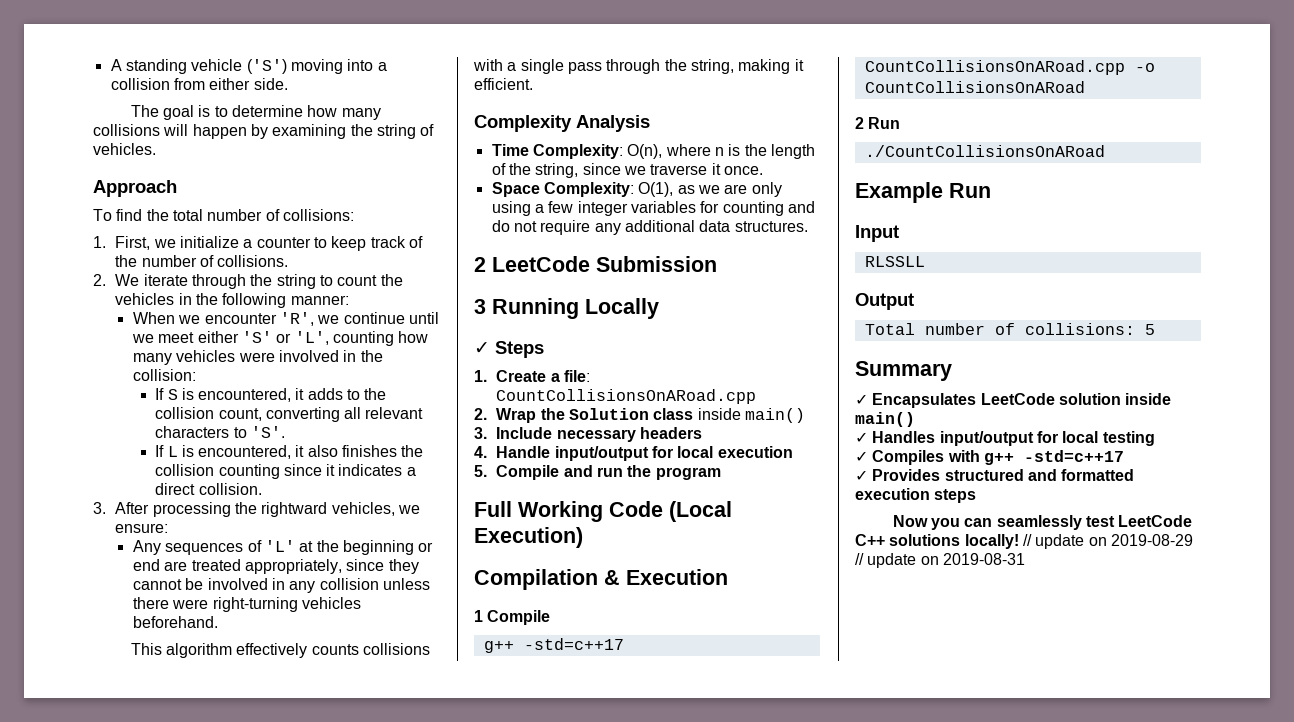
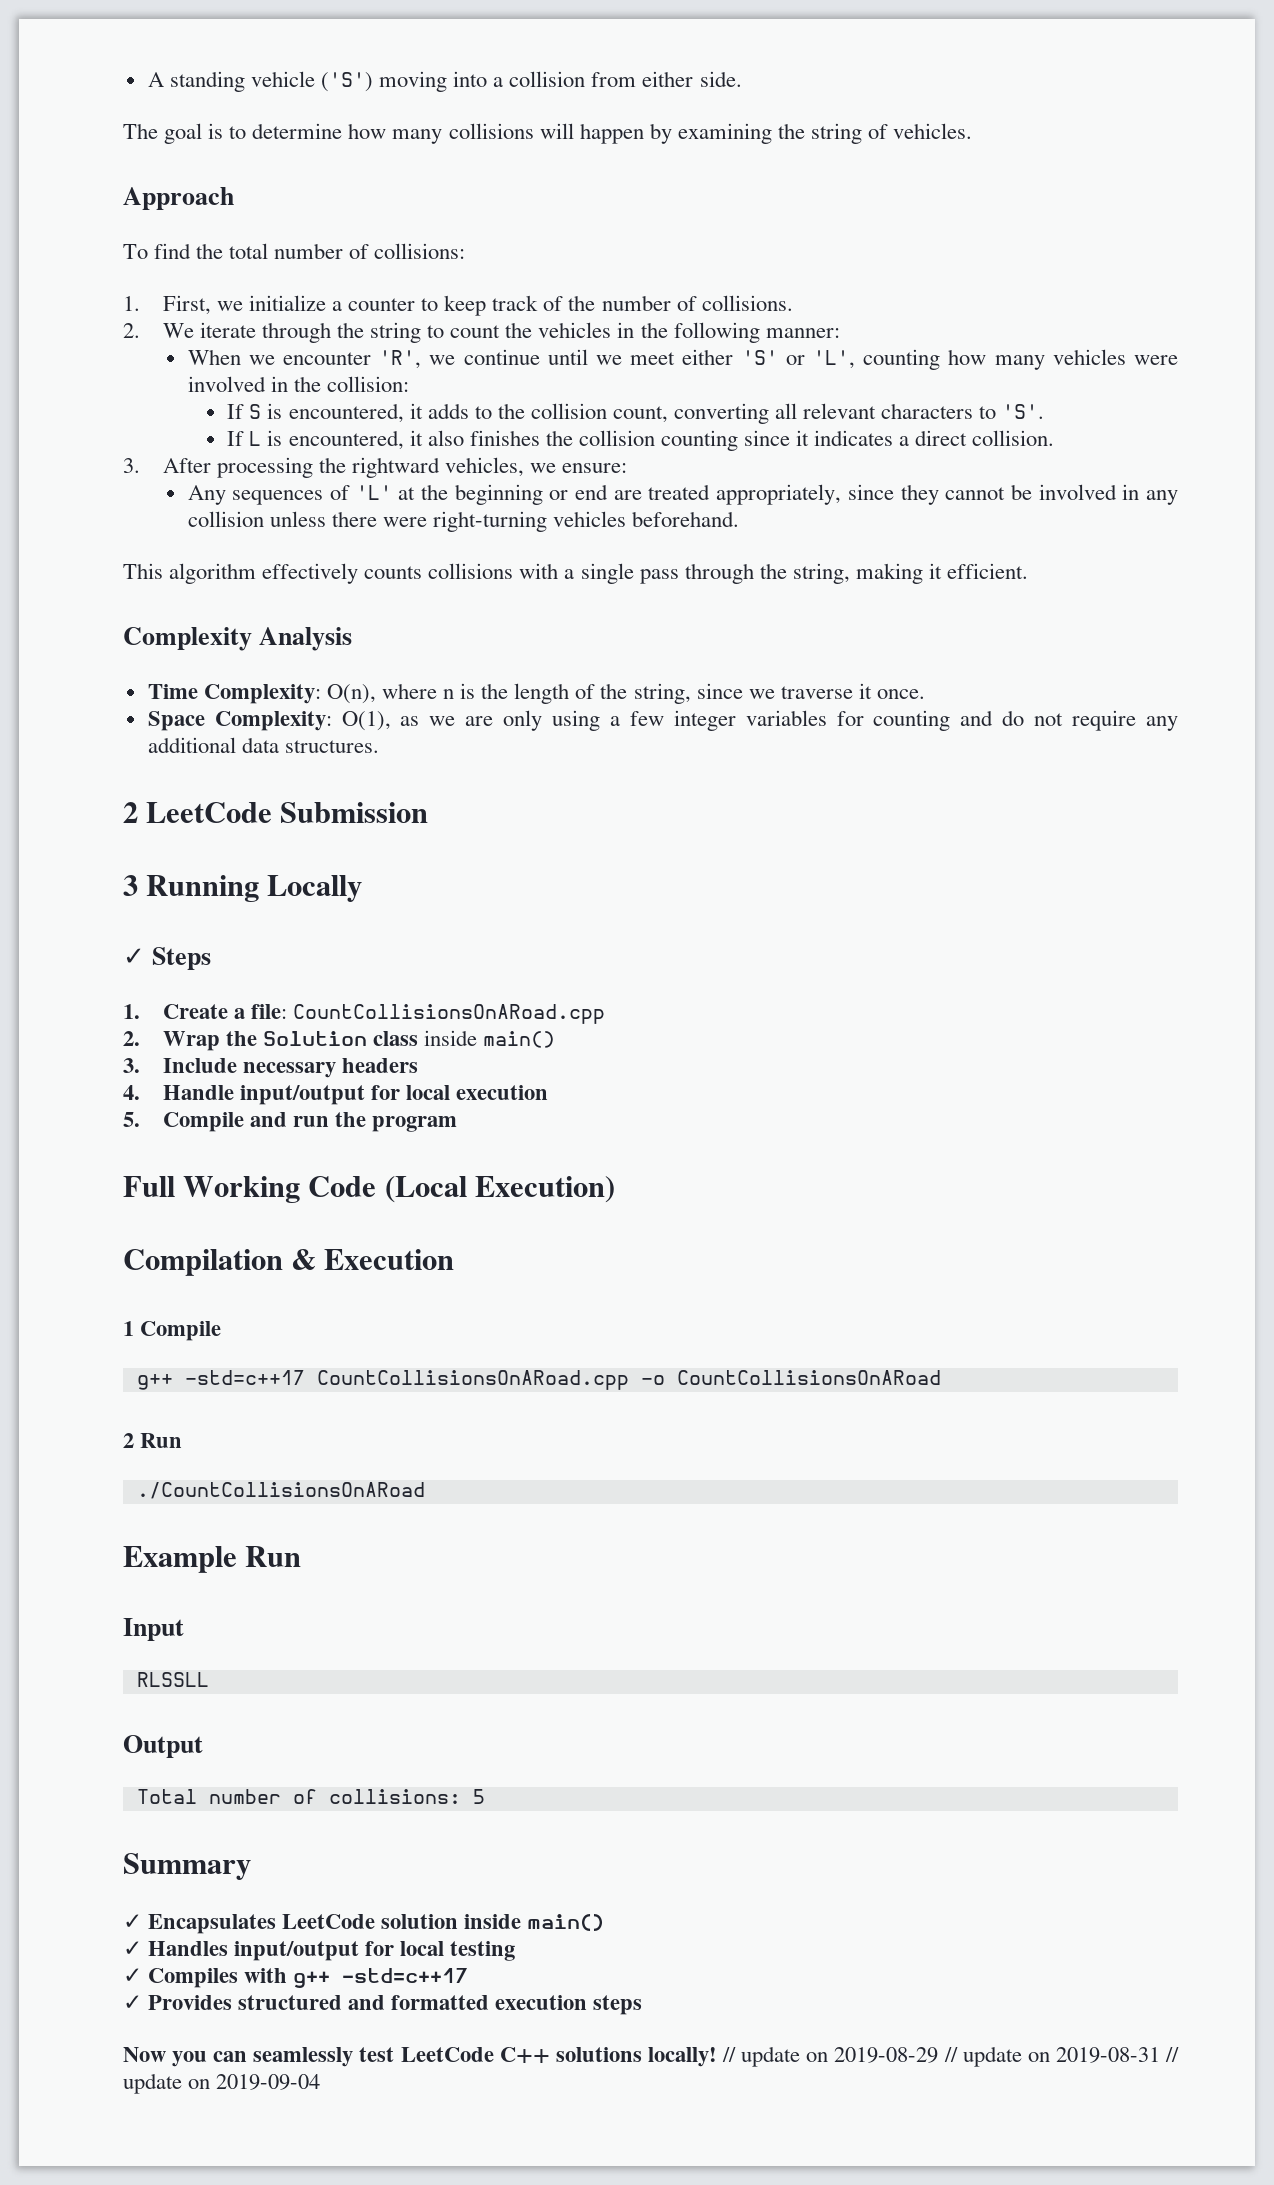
(1025, 559) none -> [1165,2047,1179,2062] [123,2073,321,2094] // update on 2019-09-04

